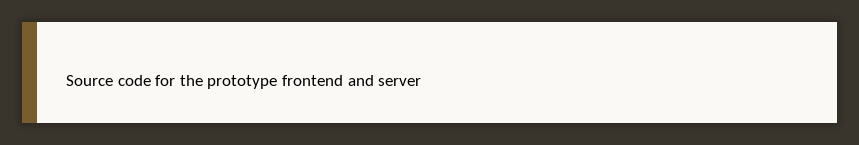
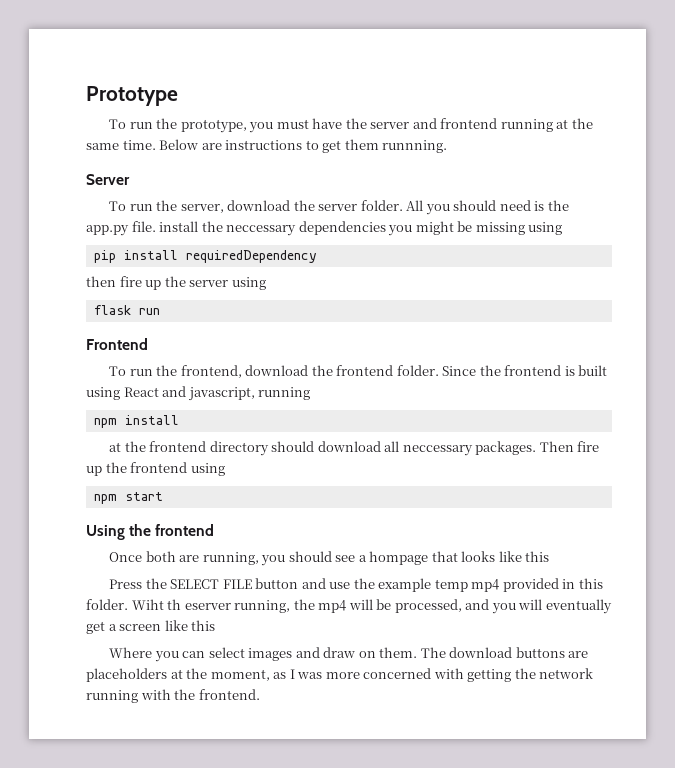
[66,75,422,89] Source code for the prototype frontend and server -> [86,86,178,106] [109,118,593,133] [86,139,448,153] [86,174,130,185] [109,200,569,215] [86,221,563,236] [93,250,317,263] [86,276,266,290] [93,305,160,315] [86,338,148,350] [109,365,608,378] [86,386,311,401] [93,415,179,428] [109,441,600,456] [86,462,225,476] [93,492,163,504] [86,524,215,540] [109,551,550,566] [109,578,603,592] [86,599,612,614] [86,620,216,634] [109,647,589,662] [86,668,594,682] [86,689,260,703] Prototype // To run the prototype, you must have the server and frontend running at the same time. Below are instructions to get them runnning. // Server // To run the server, download the server folder. All you should need is the app.py file. install the neccessary dependencies you might be missing using // pip install requiredDependency // then fire up the server using // flask run // Frontend // To run the frontend, download the frontend folder. Since the frontend is built using React and javascript, running // npm install // at the frontend directory should download all neccessary packages. Then fire up the frontend using // npm start // Using the frontend // Once both are running, you should see a hompage that looks like this // Press the SELECT FILE button and use the example temp mp4 provided in this folder. Wiht th eserver running, the mp4 will be processed, and you will eventually get a screen like this // Where you can select images and draw on them. The download buttons are placeholders at the moment, as I was more concerned with getting the network running with the frontend.

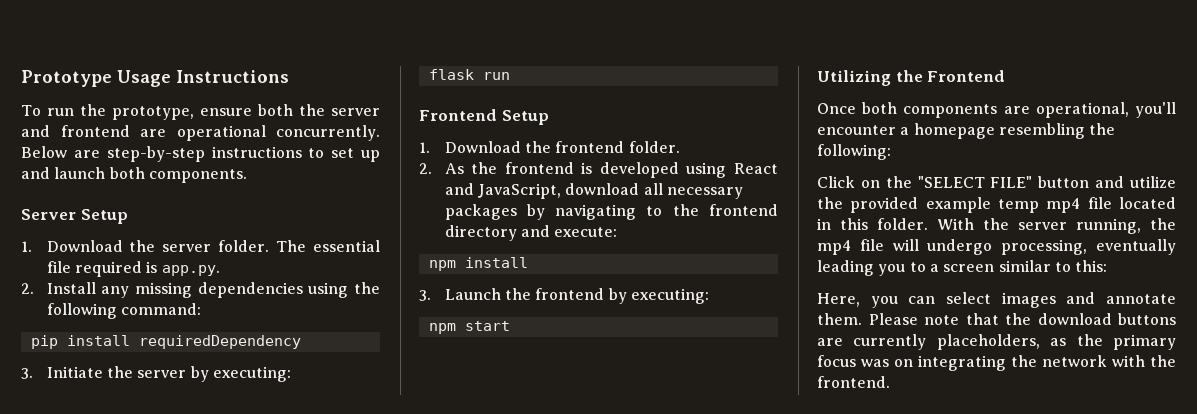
(178, 96) none -> [117,70,289,87] Usage Instructions
[249,118,343,133] you must have -> [199,104,293,116] ensure both
[500,118,593,132] [86,140,156,150] running at the same time. -> [140,125,380,141] are operational concurrently.
(222, 146) none -> [106,146,205,162] step-by-step
[322,139,448,153] [86,174,130,185] [109,200,569,215] [86,221,563,236] [93,250,317,263] [86,276,266,290] [93,305,160,315] [86,338,148,350] [109,365,309,378] get them runnning. // Server // To run the server, download the server folder. All you should need is the app.py file. install the neccessary dependencies you might be missing using // pip install requiredDependency // then fire up the server using // flask run // Frontend // To run the frontend, download -> [331,148,380,162] [21,167,247,183] [21,209,128,224] [21,240,380,252] [46,261,220,277] [21,282,380,298] [46,303,201,319] [30,335,301,349] [21,366,291,382] [428,69,510,80] [419,109,549,125] [419,141,521,153] set up and launch both components. // Server Setup // 1. Download the server folder. The essential file required is app.py. // 2. Install any missing dependencies using the following command: // pip install requiredDependency // 3. Initiate the server by executing: // flask run // Frontend Setup // 1. Download
[442,366,477,376] Since -> [419,163,464,174] // 2. As
[578,365,608,376] built -> [599,162,679,178] developed
[187,387,311,401] [93,415,179,428] [109,441,600,456] [86,462,225,476] javascript, running // npm install // at the frontend directory should download all neccessary packages. Then fire up the frontend using -> [477,183,743,199] [444,204,778,220] [444,225,618,241] [428,257,528,271] [419,288,709,304] JavaScript, download all necessary packages by navigating to the frontend directory and execute: // npm install // 3. Launch the frontend by executing:
[86,524,215,540] Using the frontend -> [817,70,1006,86] Utilizing the Frontend
[179,551,550,566] [109,578,375,589] are running, you should see a hompage that looks like this // Press the SELECT FILE button and use the -> [903,102,1176,118] [817,123,1116,139] [817,144,891,160] [817,176,1176,188] [817,197,919,213] components are operational, you'll encounter a homepage resembling the following: // Click on the "SELECT FILE" button and utilize the provided
[502,578,559,592] provided -> [1087,197,1176,209] file located
[131,599,612,614] [86,620,216,634] [109,647,153,658] Wiht th eserver running, the mp4 will be processed, and you will eventually get a screen like this // Where -> [937,218,1176,234] [817,239,1176,255] [817,260,1108,276] [817,293,860,307] With the server running, the mp4 file will undergo processing, eventually leading you to a screen similar to this: // Here,
[323,647,589,658] [86,668,512,682] draw on them. The download buttons are placeholders at the moment, as I was more concerned with getting -> [1106,294,1176,304] [817,313,1176,325] [817,334,1176,350] [817,355,1006,371] annotate them. Please note that the download buttons are currently placeholders, as the primary focus was on integrating
[86,690,138,703] running -> (1107, 361) none

